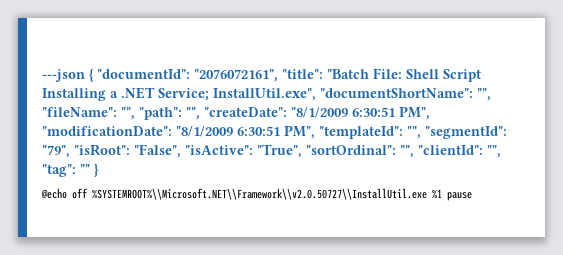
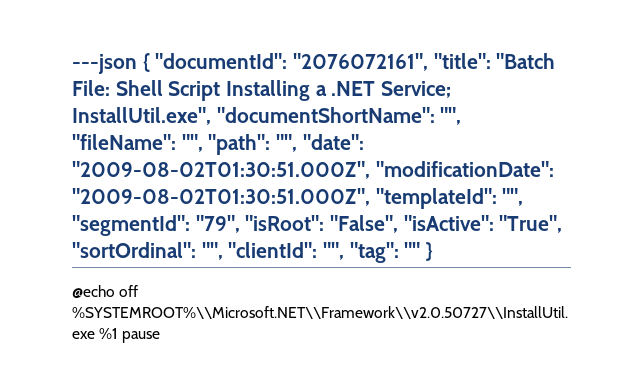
[204,106,430,120] [42,125,315,139] "createDate": "8/1/2009 6:30:51 PM", "modificationDate": "8/1/2009 6:30:51 PM", -> [302,134,364,150] [72,161,554,179] [72,188,370,206] "date": "2009-08-02T01:30:51.000Z", "modificationDate": "2009-08-02T01:30:51.000Z",

